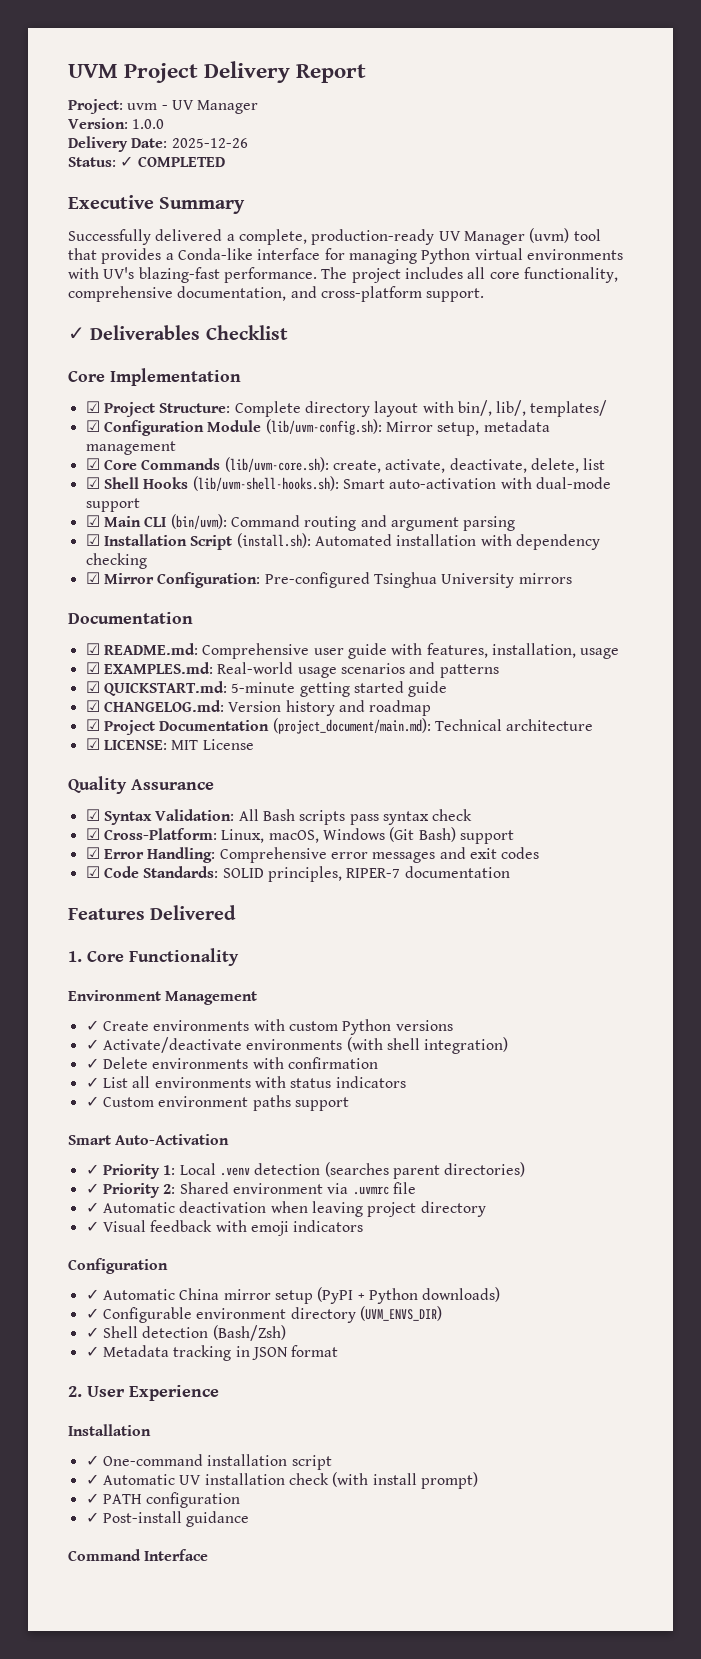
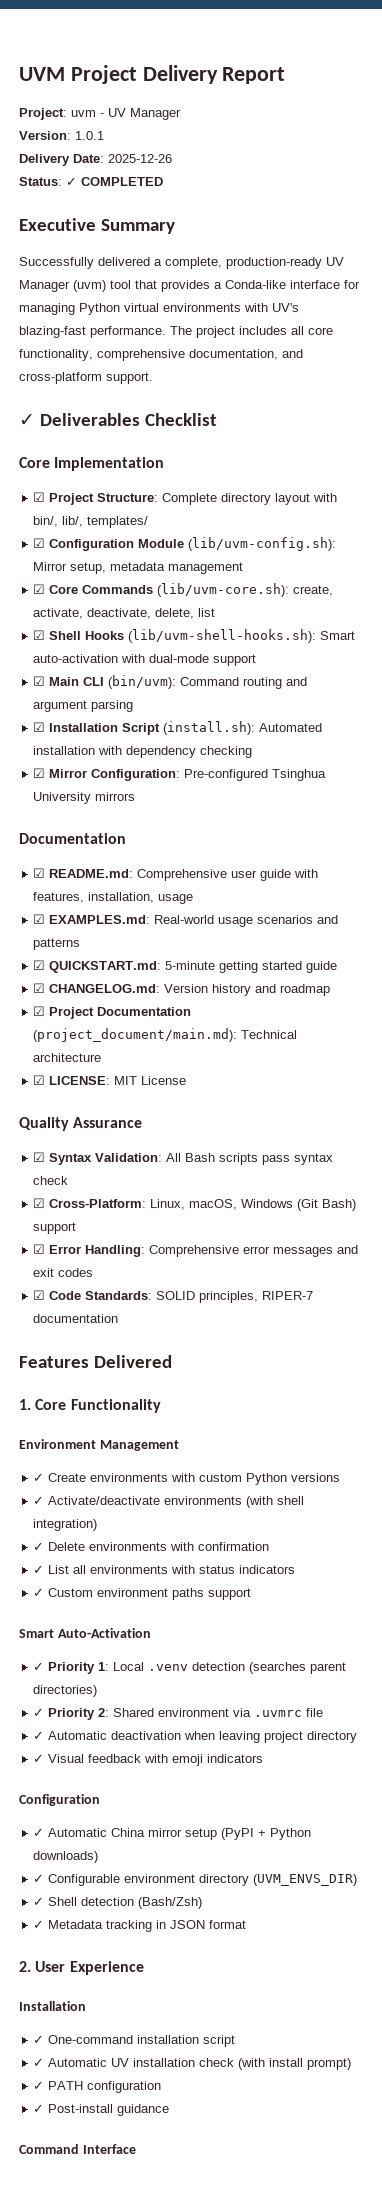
[132,119,165,129] 1.0.0 -> [75,131,104,140] 1.0.1

